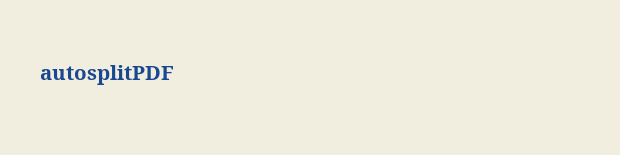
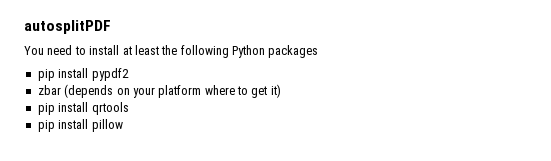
(174, 75) none -> [24,45,319,58] [37,68,129,81] [37,84,281,98] [37,102,129,115] [37,119,123,132] // You need to install at least the following Python packages // pip install pypdf2 // zbar (depends on your platform where to get it) // pip install qrtools // pip install pillow

